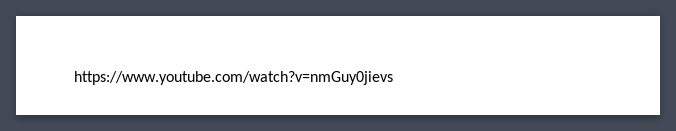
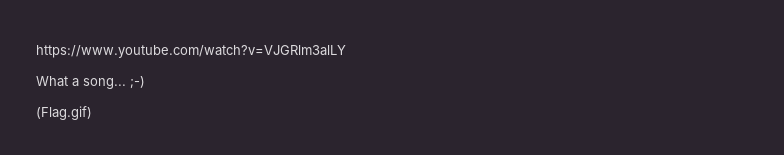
[74,71,393,85] https://www.youtube.com/watch?v=nmGuy0jievs -> [36,45,346,58] [36,76,145,89] [36,106,92,120] https://www.youtube.com/watch?v=VJGRlm3alLY // What a song... ;-) // (Flag.gif)

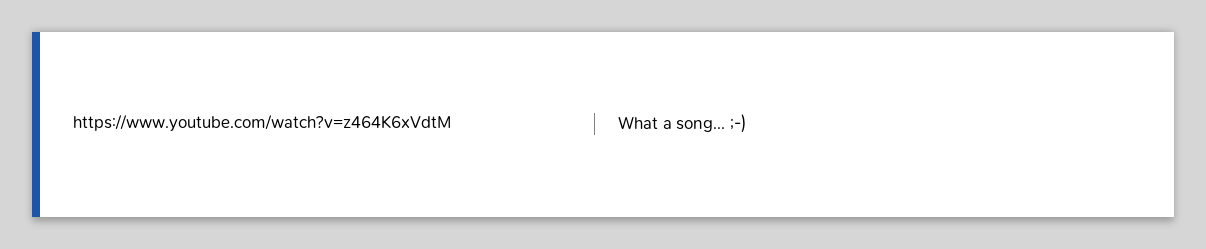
[36,45,346,58] https://www.youtube.com/watch?v=VJGRlm3alLY -> [73,114,451,132] https://www.youtube.com/watch?v=z464K6xVdtM
[36,106,92,120] // (Flag.gif) -> (746, 123) none

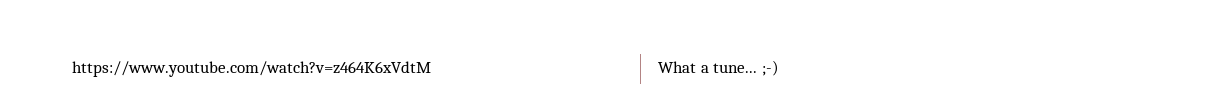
[676,120,726,132] song... -> [713,63,758,73] tune...

